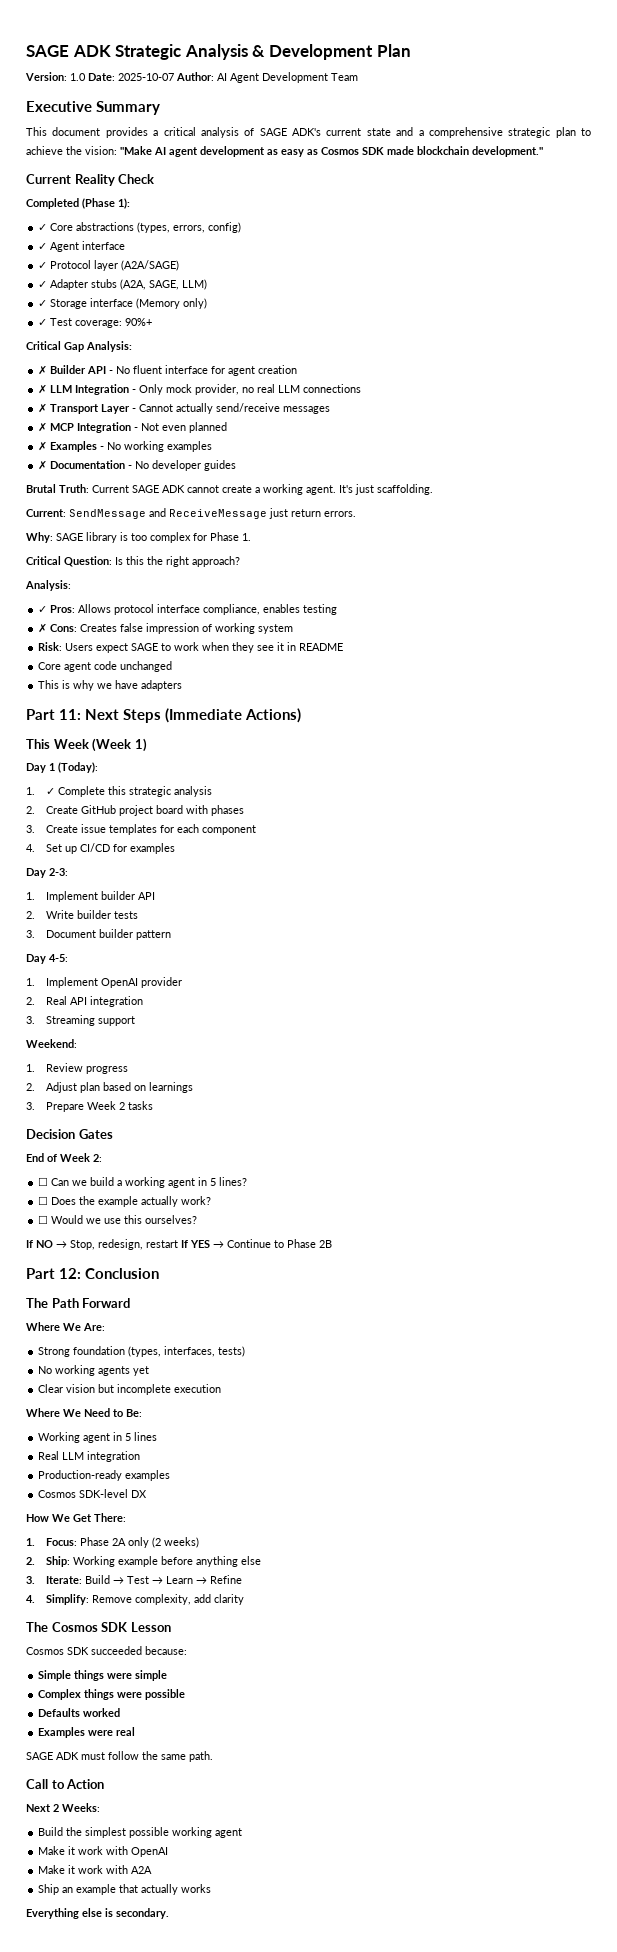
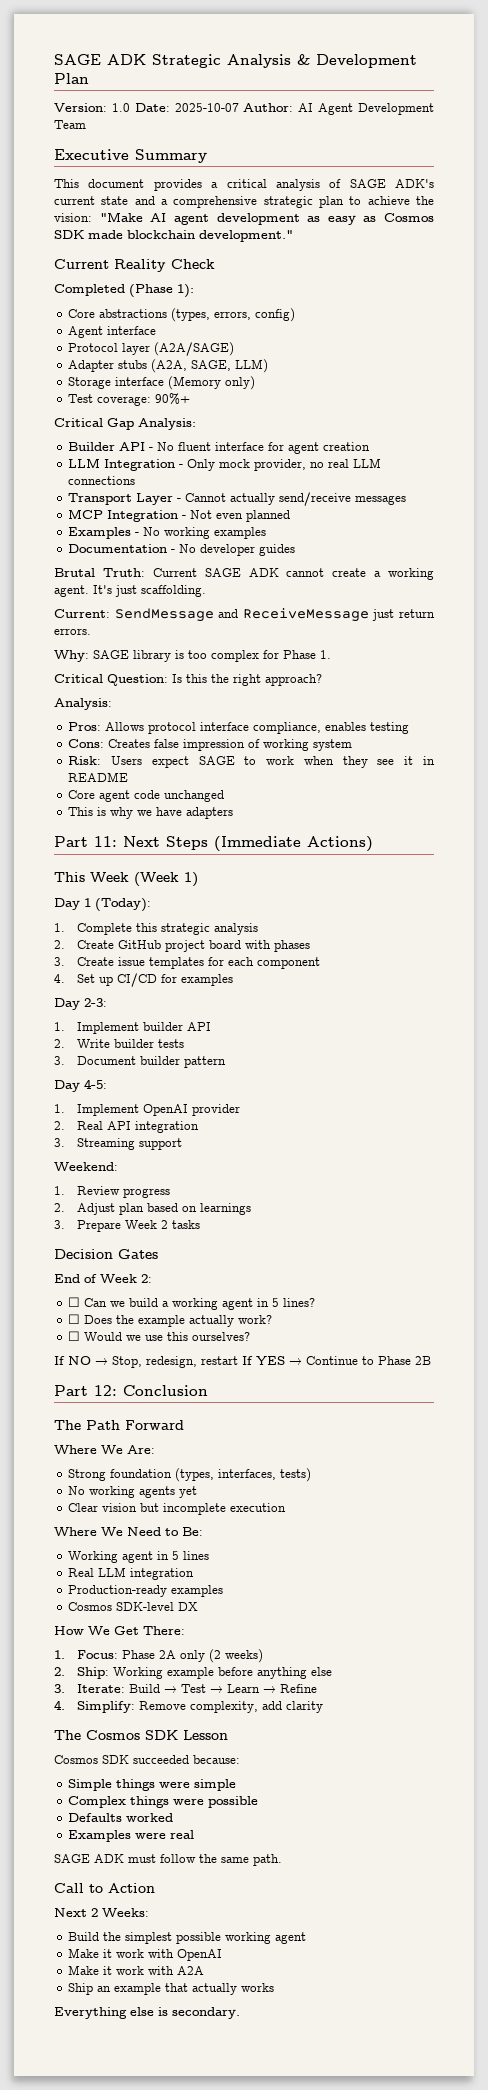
[38,224,48,231] ✓ -> (194, 291) none
[38,243,48,250] ✓ -> (296, 315) none
[38,262,48,269] ✓ -> (157, 330) none
[38,281,48,288] ✓ -> (235, 349) none
[38,300,48,307] ✓ -> (269, 366) none
[38,319,48,326] ✓ -> (256, 383) none
[38,365,48,375] ✗ -> (196, 424) none
[38,384,48,394] ✗ -> (371, 446) none
[38,403,48,413] ✗ -> (136, 480) none
[38,422,48,432] ✗ -> (407, 500) none
[38,441,48,451] ✗ -> (291, 516) none
[38,460,48,470] ✗ -> (267, 533) none
[38,606,48,613] ✓ -> (112, 704) none
[38,623,48,633] ✗ -> (410, 728) none
[46,788,56,795] ✓ -> (65, 927) none

